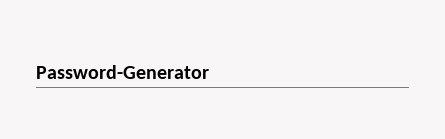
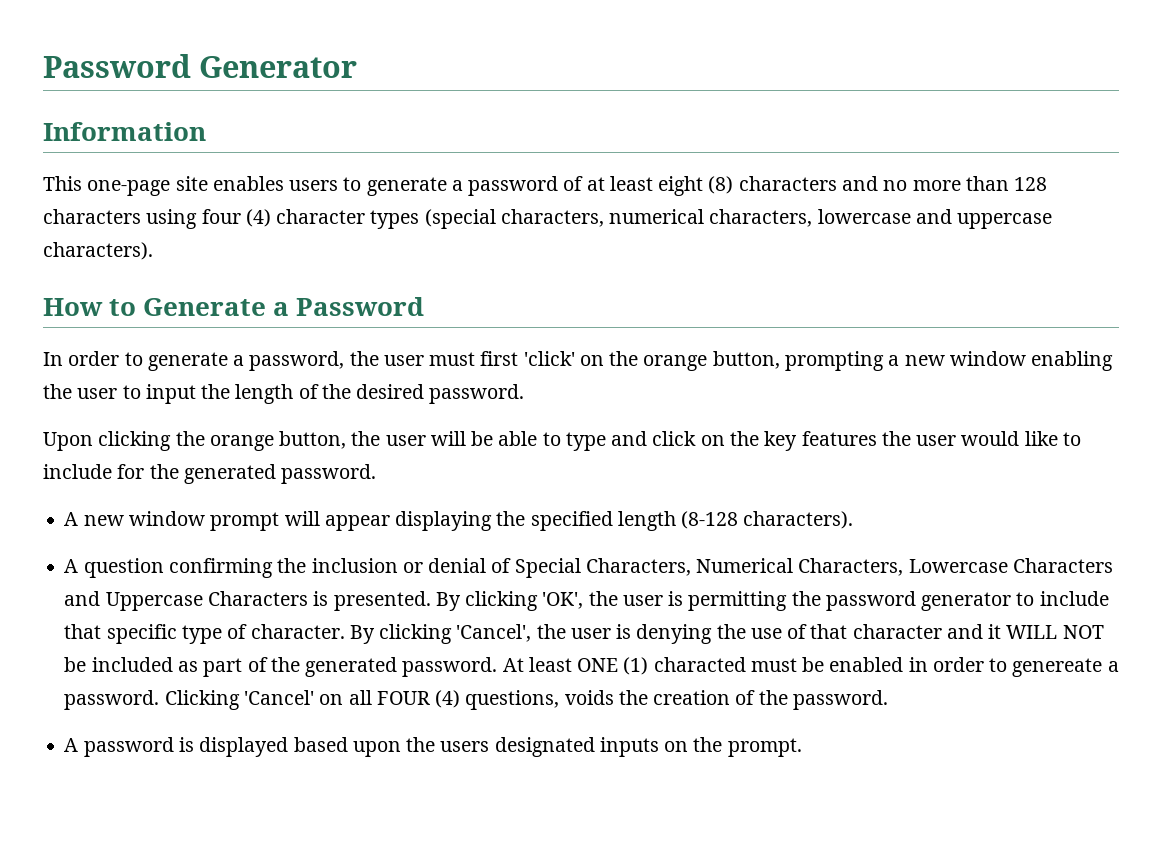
[36,65,209,79] Password-Generator -> [43,54,358,78] [43,122,206,141] [43,176,1048,196] [43,209,1053,229] [43,242,153,260] [43,297,425,316] [43,351,1114,371] [43,384,525,404] [43,431,1081,451] [43,464,377,484] [64,511,854,531] [64,558,1113,578] [64,591,1109,611] [64,624,1104,644] [64,657,1119,677] [64,690,888,710] [64,737,802,757] Password Generator // Information // This one-page site enables users to generate a password of at least eight (8) characters and no more than 128 characters using four (4) character types (special characters, numerical characters, lowercase and uppercase characters). // How to Generate a Password // In order to generate a password, the user must first 'click' on the orange button, prompting a new window enabling the user to input the length of the desired password. // Upon clicking the orange button, the user will be able to type and click on the key features the user would like to include for the generated password. // A new window prompt will appear displaying the specified length (8-128 characters). // A question confirming the inclusion or denial of Special Characters, Numerical Characters, Lowercase Characters and Uppercase Characters is presented. By clicking 'OK', the user is permitting the password generator to include that specific type of character. By clicking 'Cancel', the user is denying the use of that character and it WILL NOT be included as part of the generated password. At least ONE (1) characted must be enabled in order to genereate a password. Clicking 'Cancel' on all FOUR (4) questions, voids the creation of the password. // A password is displayed based upon the users designated inputs on the prompt.

